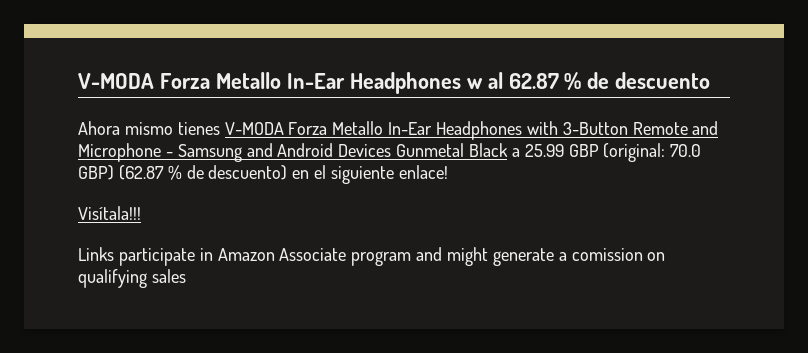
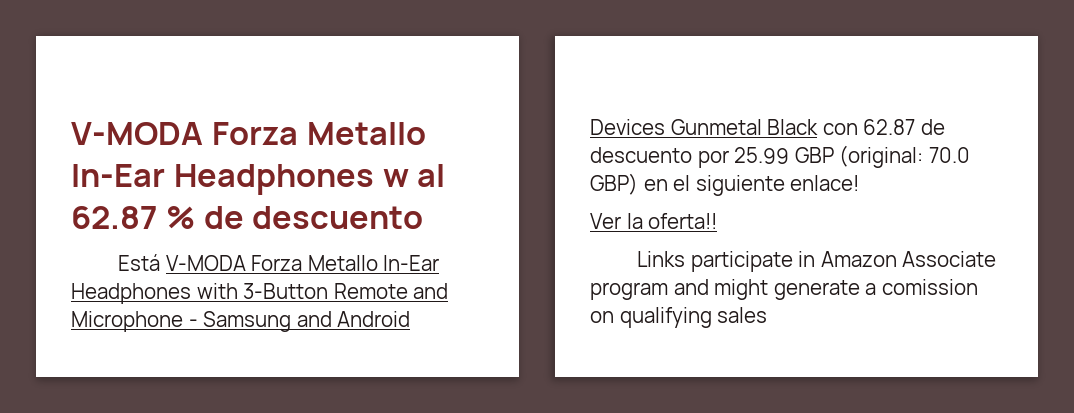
[78,121,220,135] Ahora mismo tienes -> [118,254,161,271] Está
[511,148,520,157] a -> [822,119,945,135] [590,147,729,168] con 62.87 de descuento por
[118,165,288,180] (62.87 % de descuento) -> (638, 184) none
[78,206,141,220] Visítala!!! -> [590,213,718,229] Ver la oferta!!

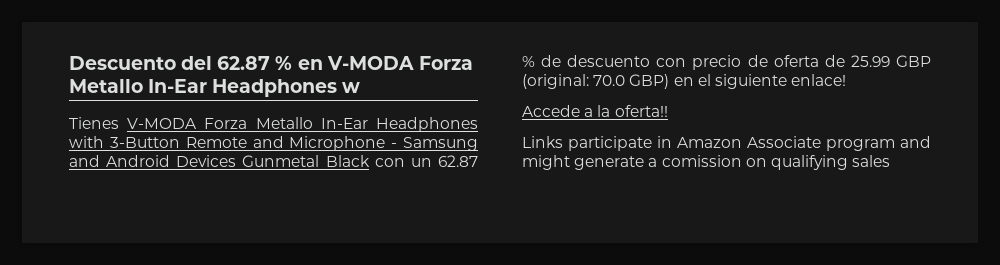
(71, 133) none -> [69,56,323,70] Descuento del 62.87 % en
[417,164,446,187] [71,206,424,229] [118,254,161,271] al 62.87 % de descuento // Está -> [69,117,119,129] // Tienes
[863,119,945,135] [590,147,729,168] 62.87 de descuento por -> [410,155,479,167] [522,55,845,70] un 62.87 % de descuento con precio de oferta de
[590,213,621,229] Ver -> [522,105,594,117] Accede a

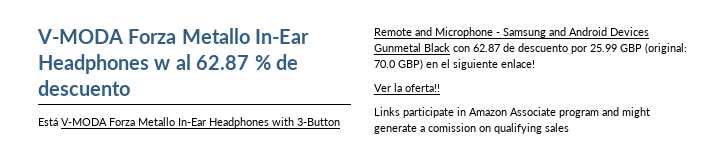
[69,56,323,70] Descuento del 62.87 % en -> (37, 36) none
[69,117,119,129] // Tienes -> [175,54,298,70] [38,80,130,96] [38,118,58,126] al 62.87 % de descuento // Está
[410,155,479,167] [522,55,845,70] un 62.87 % de descuento con precio de oferta de -> [473,43,587,54] 62.87 de descuento por
[522,105,594,117] Accede a -> [374,84,391,92] Ver

